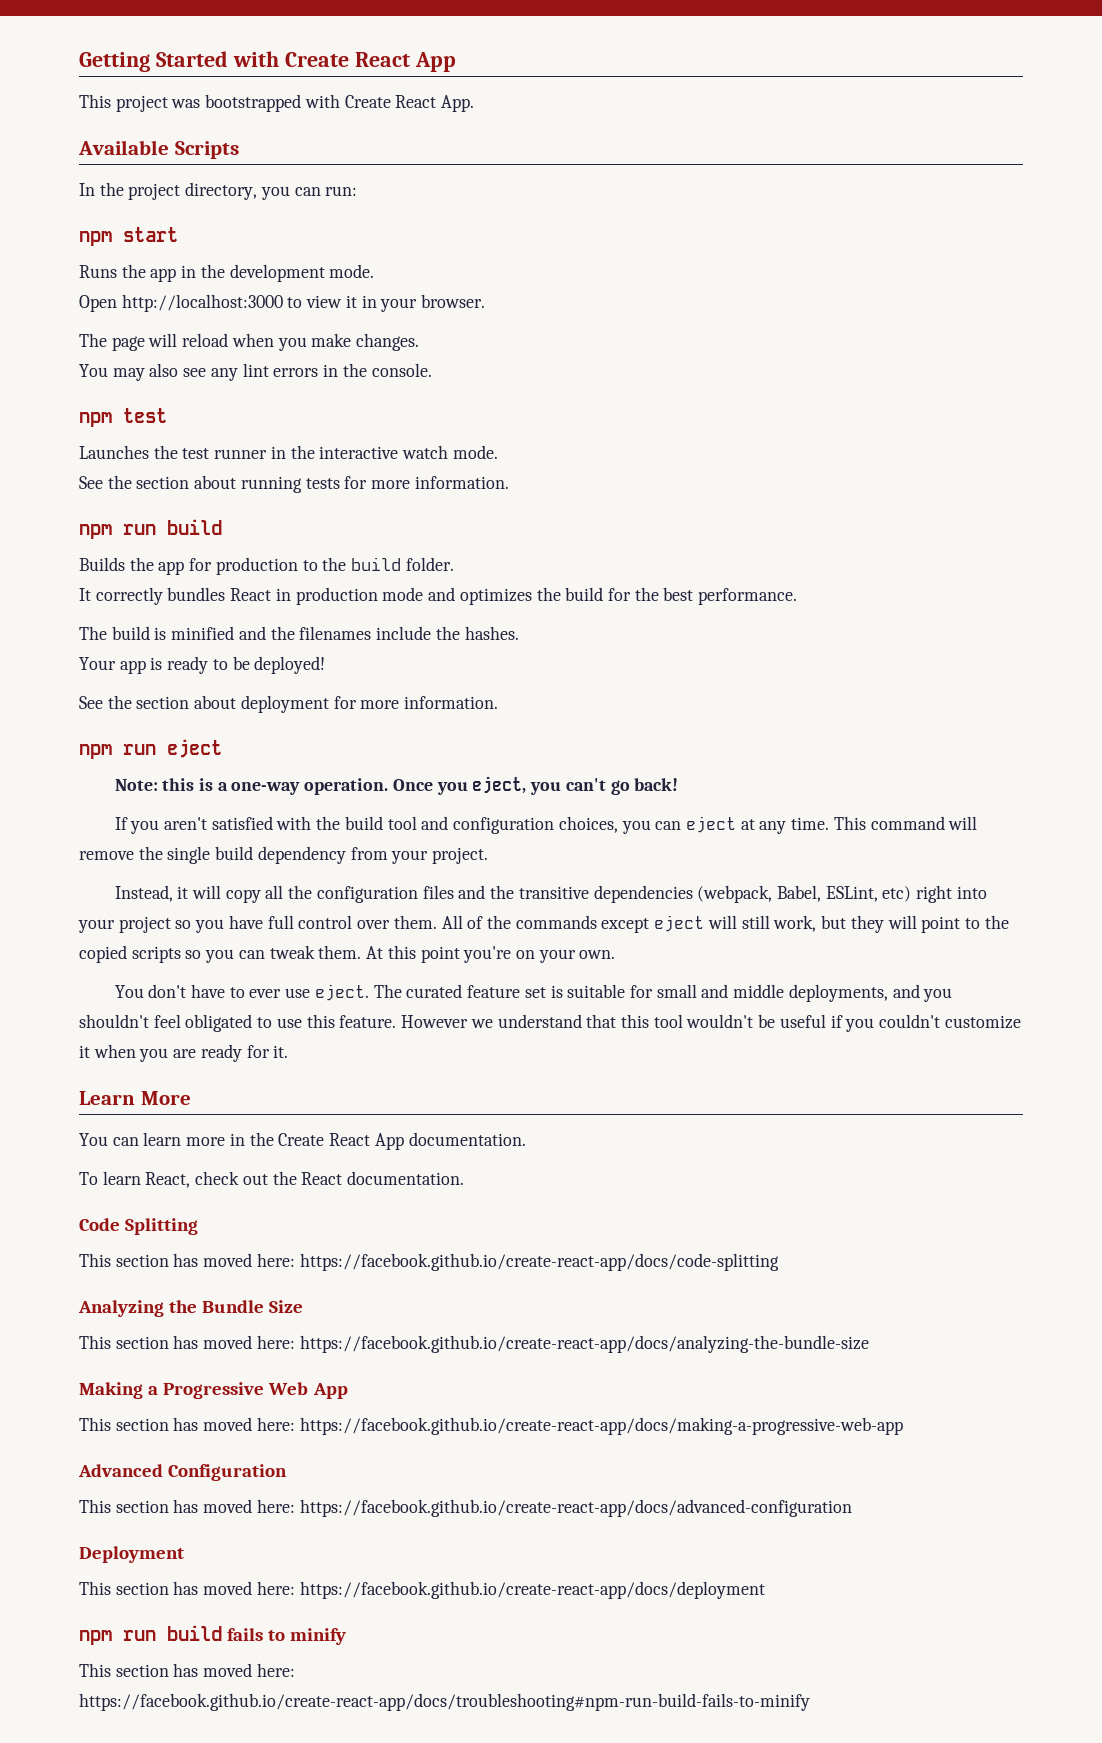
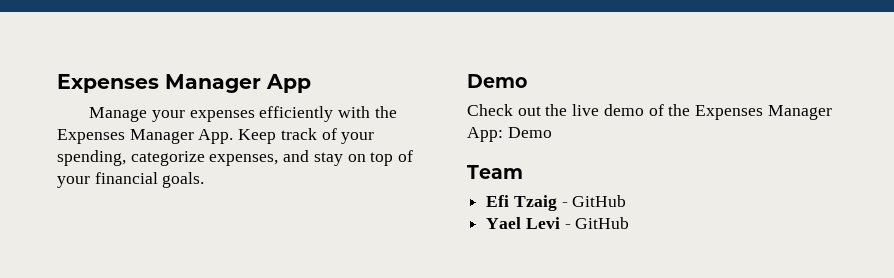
[79,51,456,72] [79,94,475,112] [78,140,239,159] [79,182,358,200] [79,227,178,246] [79,264,375,282] [79,294,486,312] [79,333,420,351] [79,363,432,381] [79,408,167,427] [79,445,498,459] [79,475,509,493] [79,519,222,539] [79,557,454,575] [79,587,798,605] [79,626,519,640] [79,656,326,674] [79,695,499,713] [79,739,222,759] [114,776,679,795] [114,816,978,834] [79,846,489,864] [114,885,987,903] [78,915,1009,933] [79,945,616,963] [114,984,953,1002] [79,1014,1021,1032] [79,1044,289,1062] [79,1091,191,1105] [79,1132,526,1150] [79,1171,465,1188] [79,1218,199,1235] [79,1253,779,1271] [78,1300,304,1317] [79,1335,869,1353] [79,1382,348,1399] [79,1417,903,1435] [78,1464,288,1481] [79,1499,852,1517] [79,1546,184,1563] [79,1581,765,1599] [79,1625,347,1645] [79,1663,295,1677] [79,1693,810,1711] Getting Started with Create React App // This project was bootstrapped with Create React App. // Available Scripts // In the project directory, you can run: // npm start // Runs the app in the development mode. // Open http://localhost:3000 to view it in your browser. // The page will reload when you make changes. // You may also see any lint errors in the console. // npm test // Launches the test runner in the interactive watch mode. // See the section about running tests for more information. // npm run build // Builds the app for production to the build folder. // It correctly bundles React in production mode and optimizes the build for the best performance. // The build is minified and the filenames include the hashes. // Your app is ready to be deployed! // See the section about deployment for more information. // npm run eject // Note: this is a one-way operation. Once you eject, you can't go back! // If you aren't satisfied with the build tool and configuration choices, you can eject at any time. This command will remove the single build dependency from your project. // Instead, it will copy all the configuration files and the transitive dependencies (webpack, Babel, ESLint, etc) right into your project so you have full control over them. All of the commands except eject will still work, but they will point to the copied scripts so you can tweak them. At this point you're on your own. // You don't have to ever use eject. The curated feature set is suitable for small and middle deployments, and you shouldn't feel obligated to use this feature. However we understand that this tool wouldn't be useful if you couldn't customize it when you are ready for it. // Learn More // You can learn more in the Create React App documentation. // To learn React, check out the React documentation. // Code Splitting // This section has moved here: https://facebook.github.io/create-react-app/docs/code-splitting // Analyzing the Bundle Size // This section has moved here: https://facebook.github.io/create-react-app/docs/analyzing-the-bundle-size // Making a Progressive Web App // This section has moved here: https://facebook.github.io/create-react-app/docs/making-a-progressive-web-app // Advanced Configuration // This section has moved here: https://facebook.github.io/create-react-app/docs/advanced-configuration // Deployment // This section has moved here: https://facebook.github.io/create-react-app/docs/deployment // npm run build fails to minify // This section has moved here: https://facebook.github.io/create-react-app/docs/troubleshooting#npm-run-build-fails-to-minify -> [57,74,311,93] [89,106,397,122] [57,128,375,144] [57,150,414,166] [57,172,205,188] [467,74,527,88] [467,104,832,120] [467,127,552,142] [467,165,523,179] [486,195,627,211] [486,217,630,229] Expenses Manager App // Manage your expenses efficiently with the Expenses Manager App. Keep track of your spending, categorize expenses, and stay on top of your financial goals. // Demo // Check out the live demo of the Expenses Manager App: Demo // Team // Efi Tzaig - GitHub // Yael Levi - GitHub

